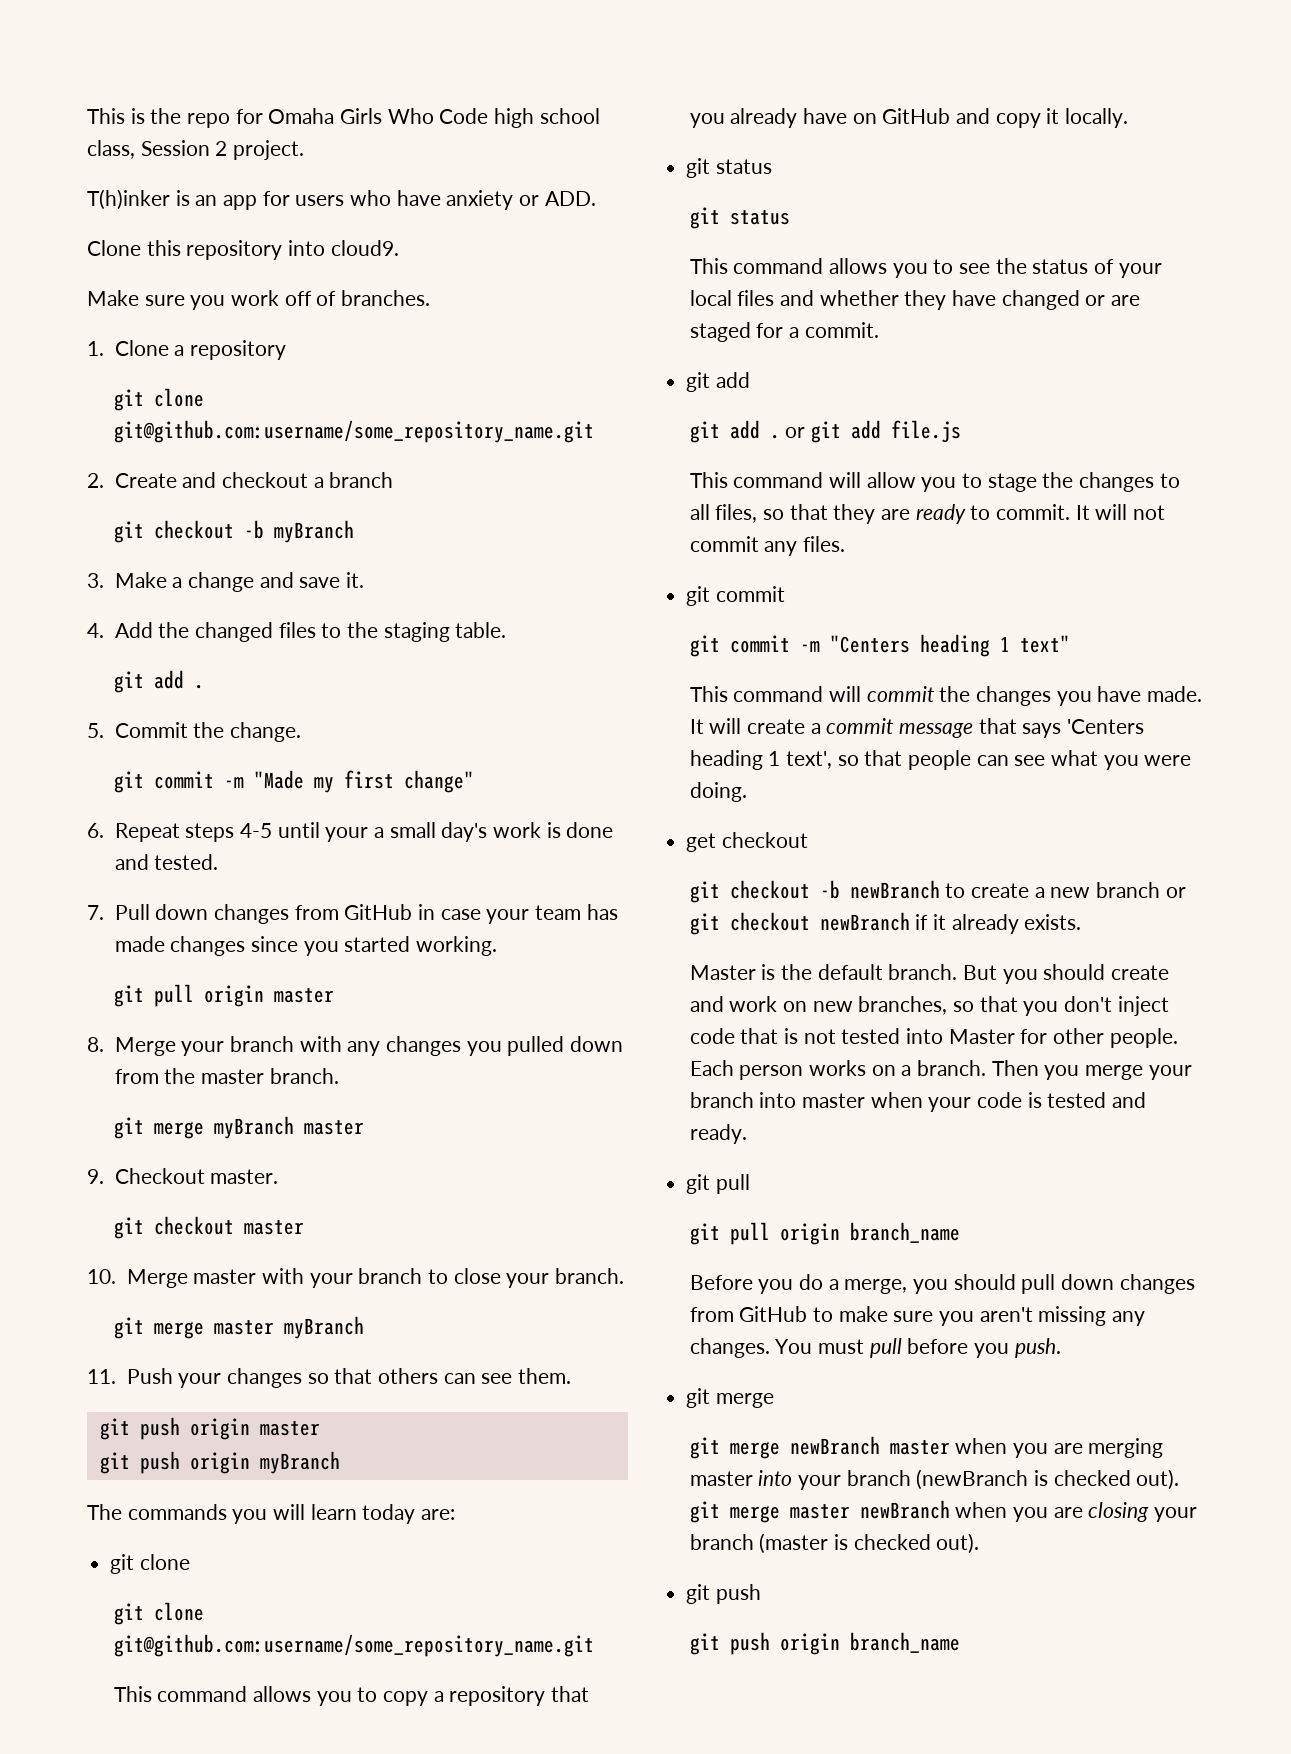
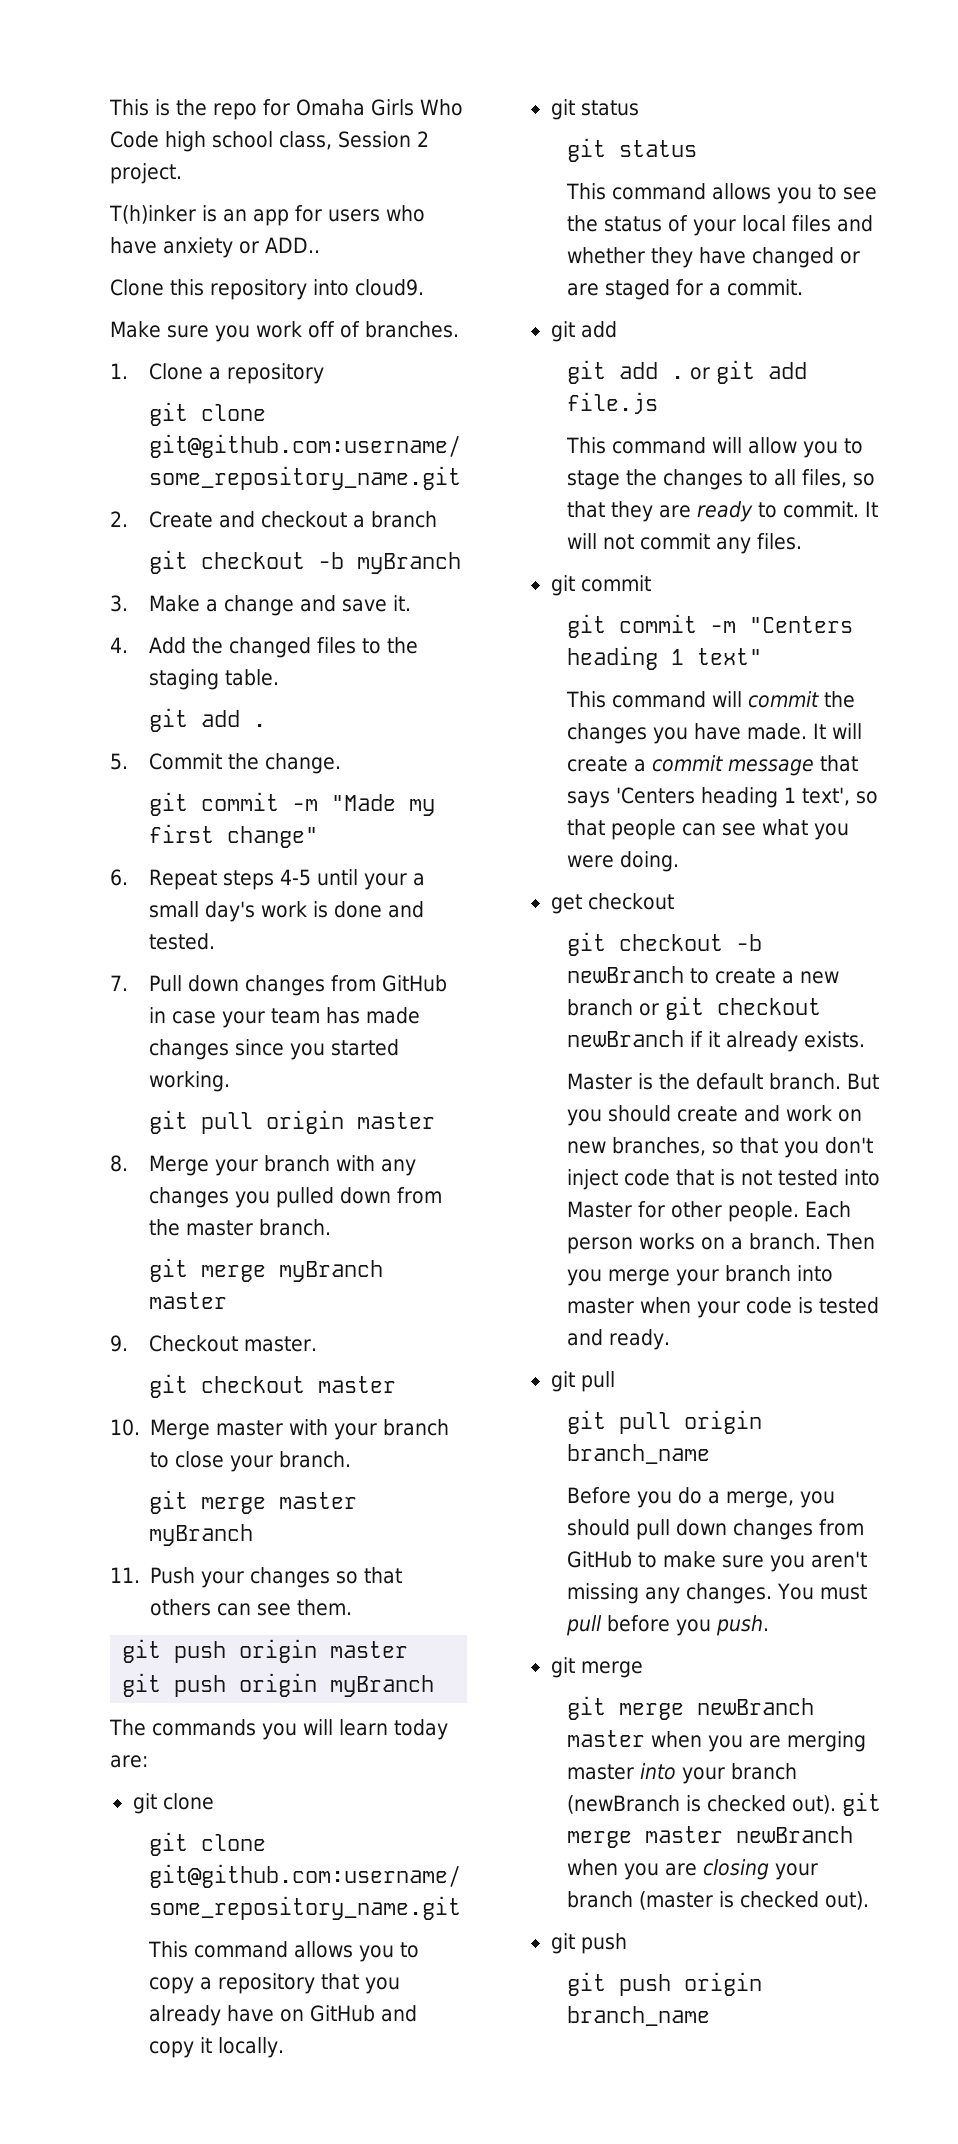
[544,191,596,206] ADD. -> [265,237,320,253] ADD..

